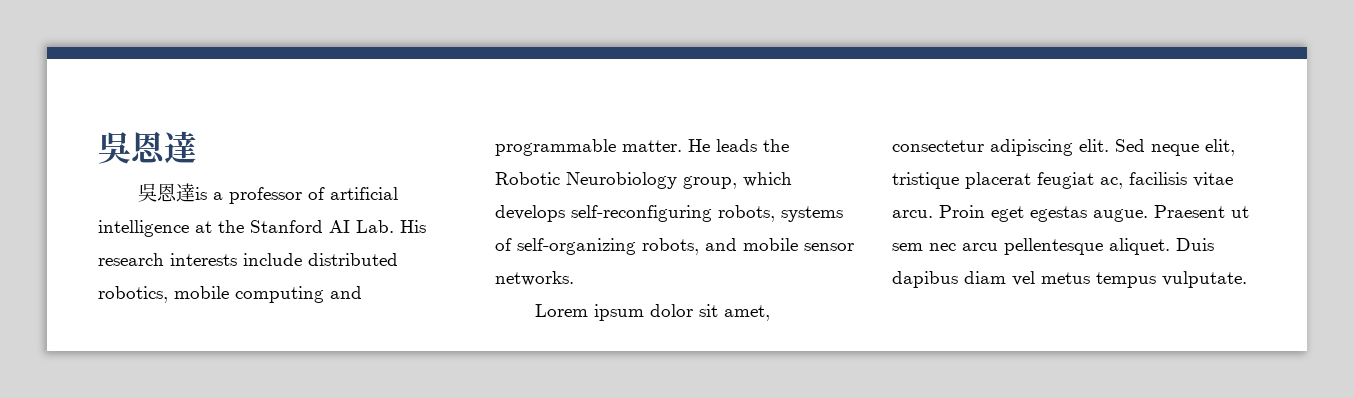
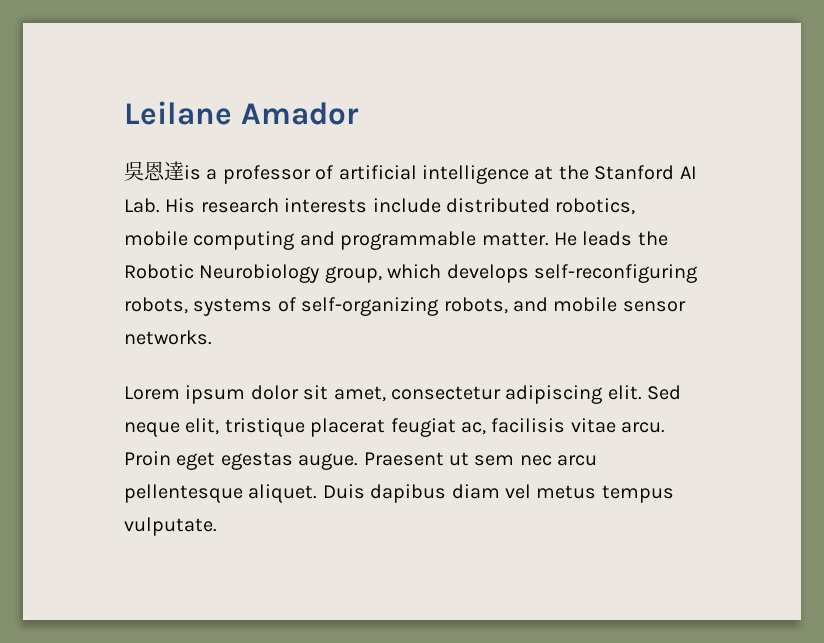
[98,131,197,164] 吳恩達 -> [124,101,359,125] Leilane Amador

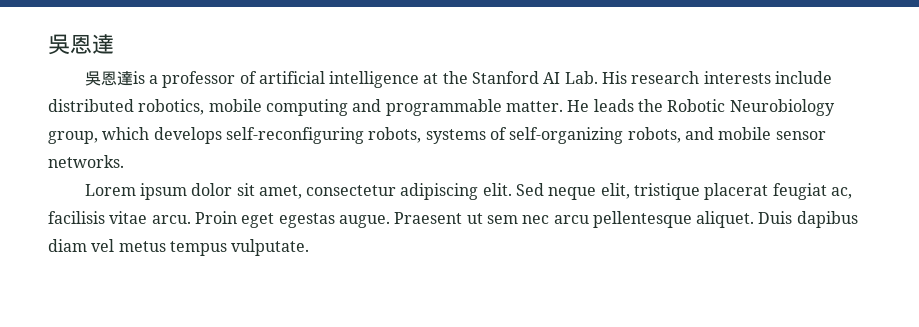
[124,101,359,125] Leilane Amador -> [48,34,114,55] 吳恩達

